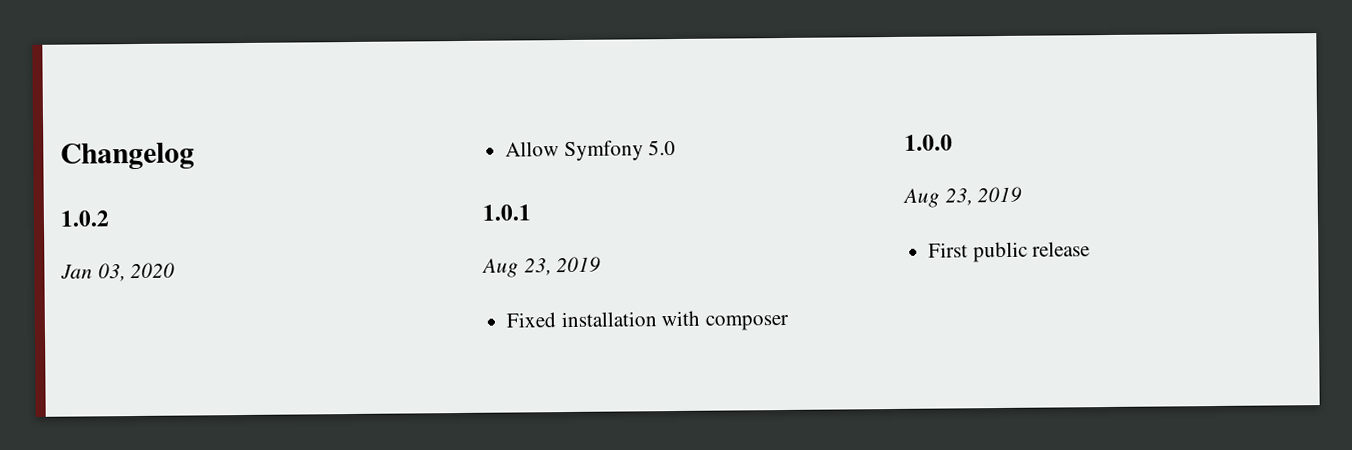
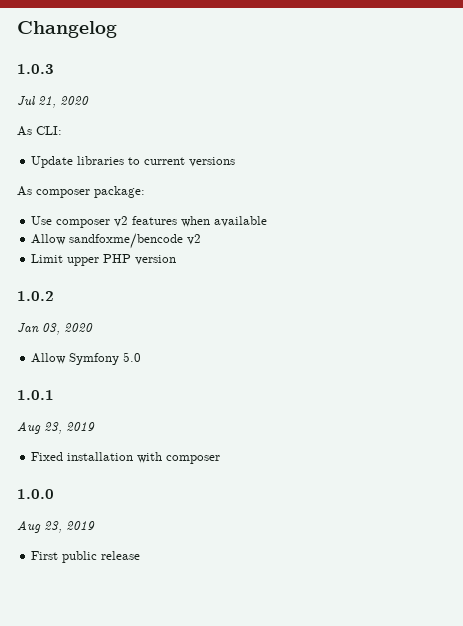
(195, 156) none -> [17,64,54,74] [17,96,89,108] [17,126,62,136] [31,156,236,168] [17,186,145,198] [31,216,268,228] [31,233,202,249] [31,254,177,266] // 1.0.3 // Jul 21, 2020 // As CLI: // Update libraries to current versions // As composer package: // Use composer v2 features when available // Allow sandfoxme/bencode v2 // Limit upper PHP version

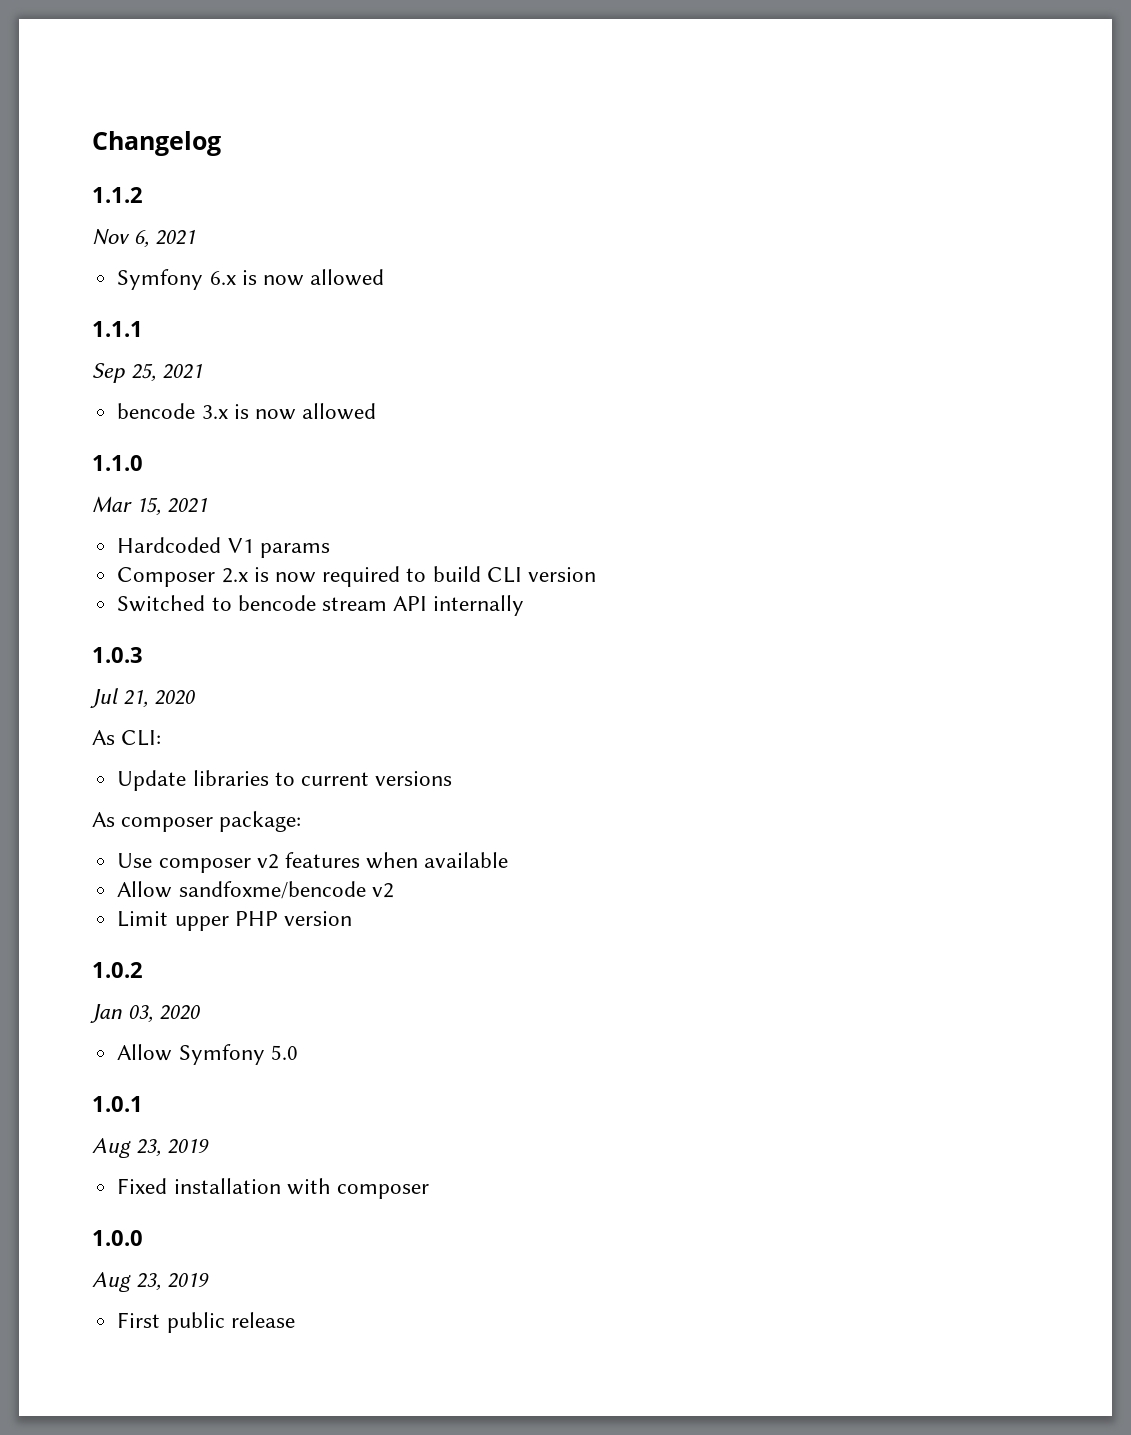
(117, 29) none -> [92,187,143,203] [92,229,197,247] [117,269,385,290] [92,321,143,337] [92,363,204,383] [117,403,377,420] [92,455,143,471] [92,496,209,515] [117,537,330,558] [117,566,596,587] [117,595,525,616] // 1.1.2 // Nov 6, 2021 // Symfony 6.x is now allowed // 1.1.1 // Sep 25, 2021 // bencode 3.x is now allowed // 1.1.0 // Mar 15, 2021 // Hardcoded V1 params // Composer 2.x is now required to build CLI version // Switched to bencode stream API internally

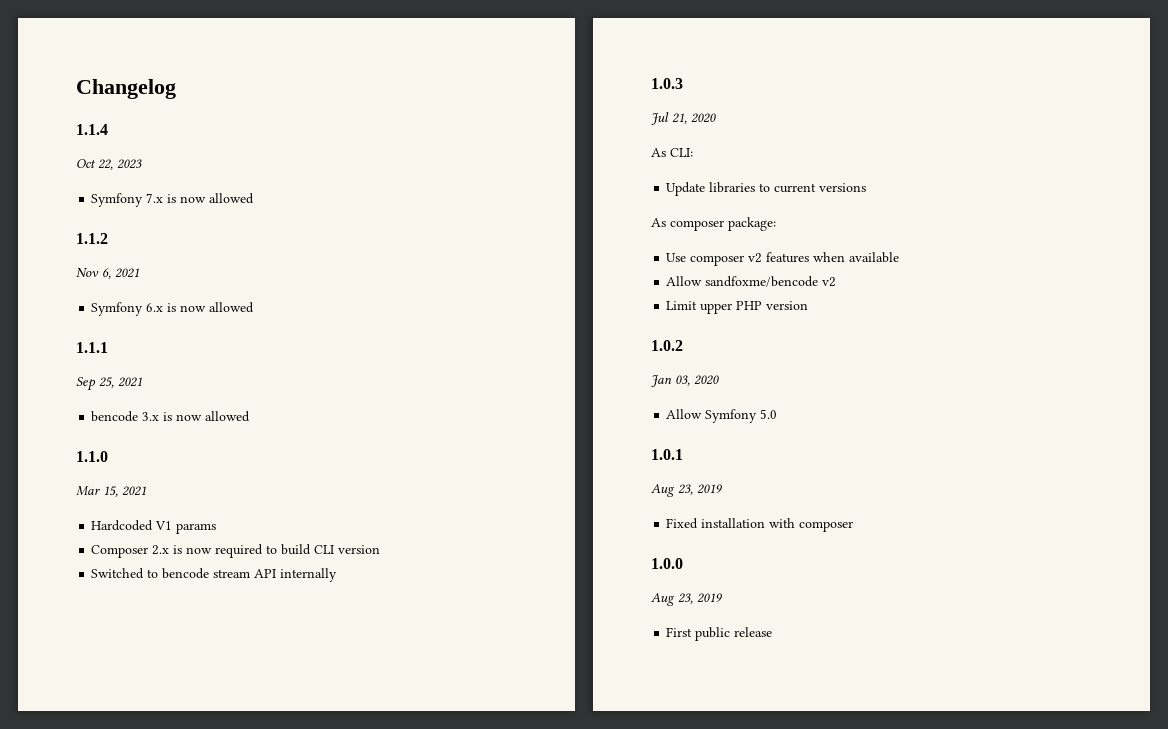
(221, 143) none -> [76,124,108,135] [76,159,142,170] [91,193,255,207] // 1.1.4 // Oct 22, 2023 // Symfony 7.x is now allowed

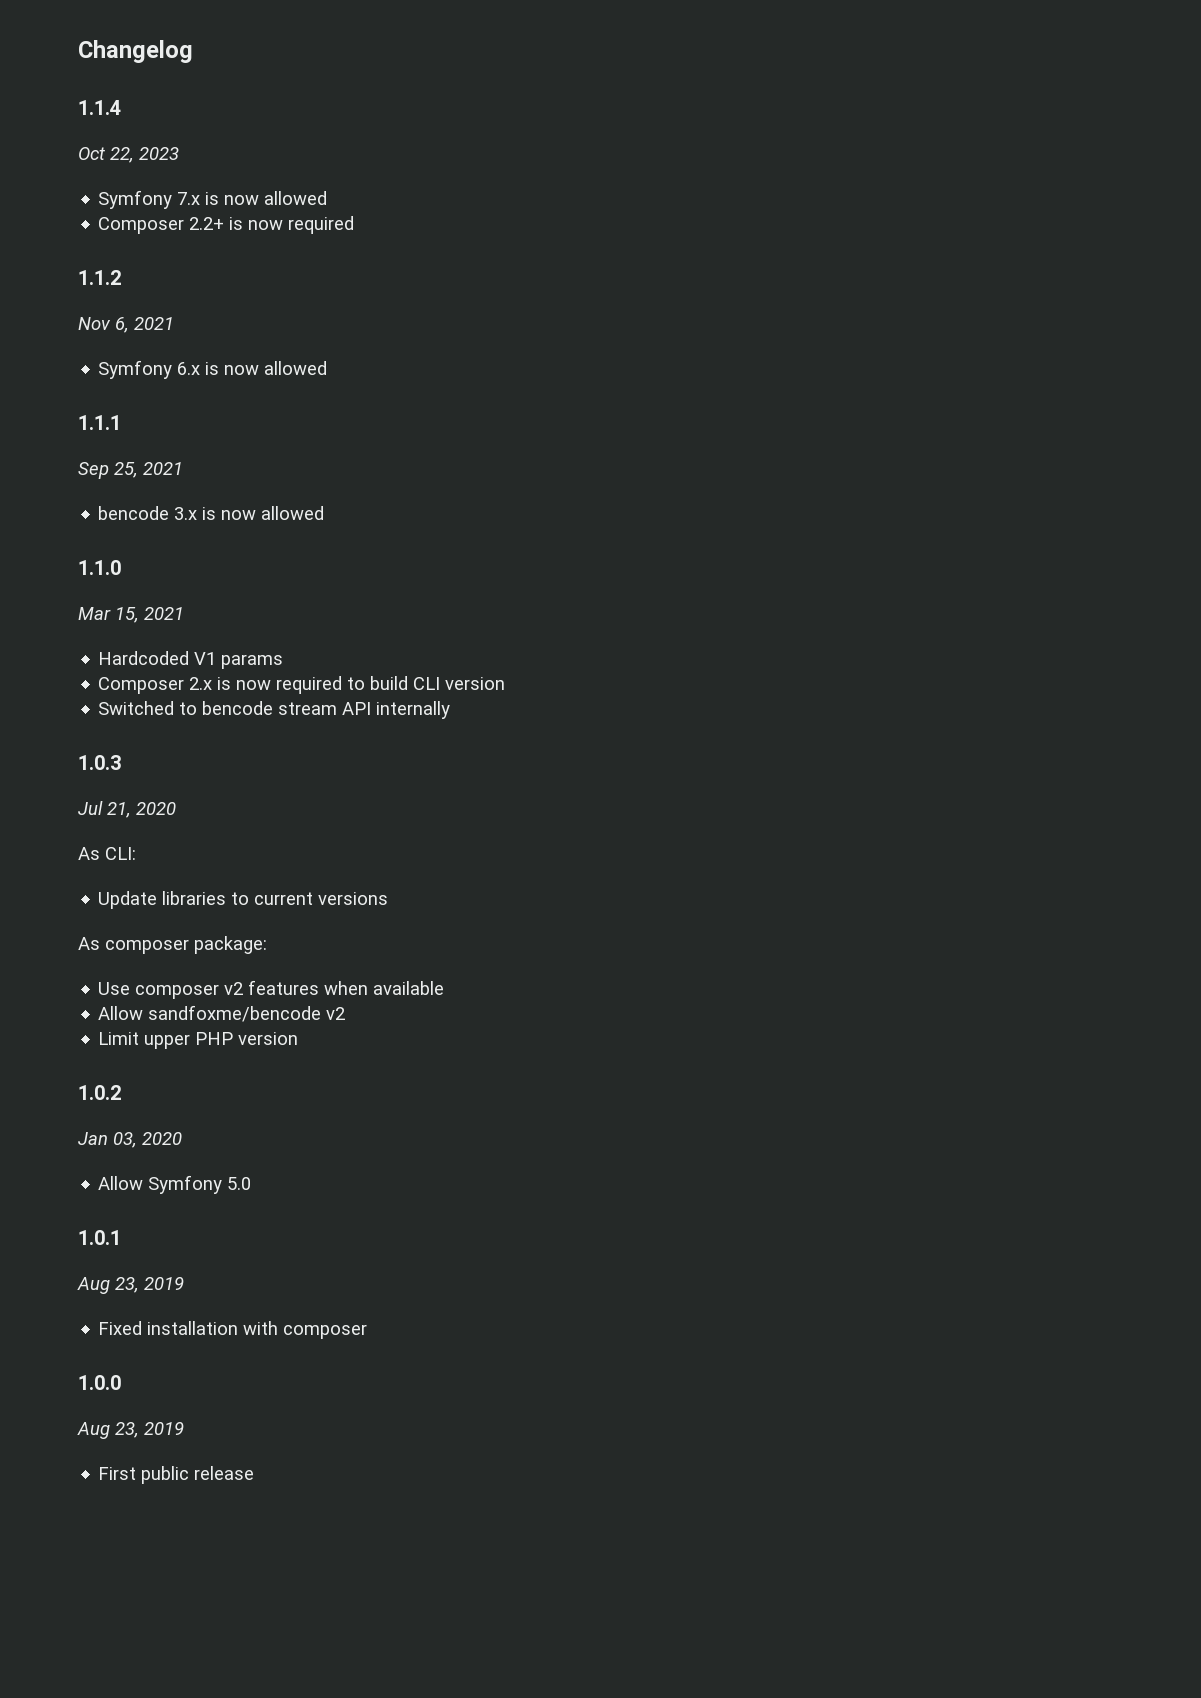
(255, 198) none -> [98,216,355,234] // Composer 2.2+ is now required

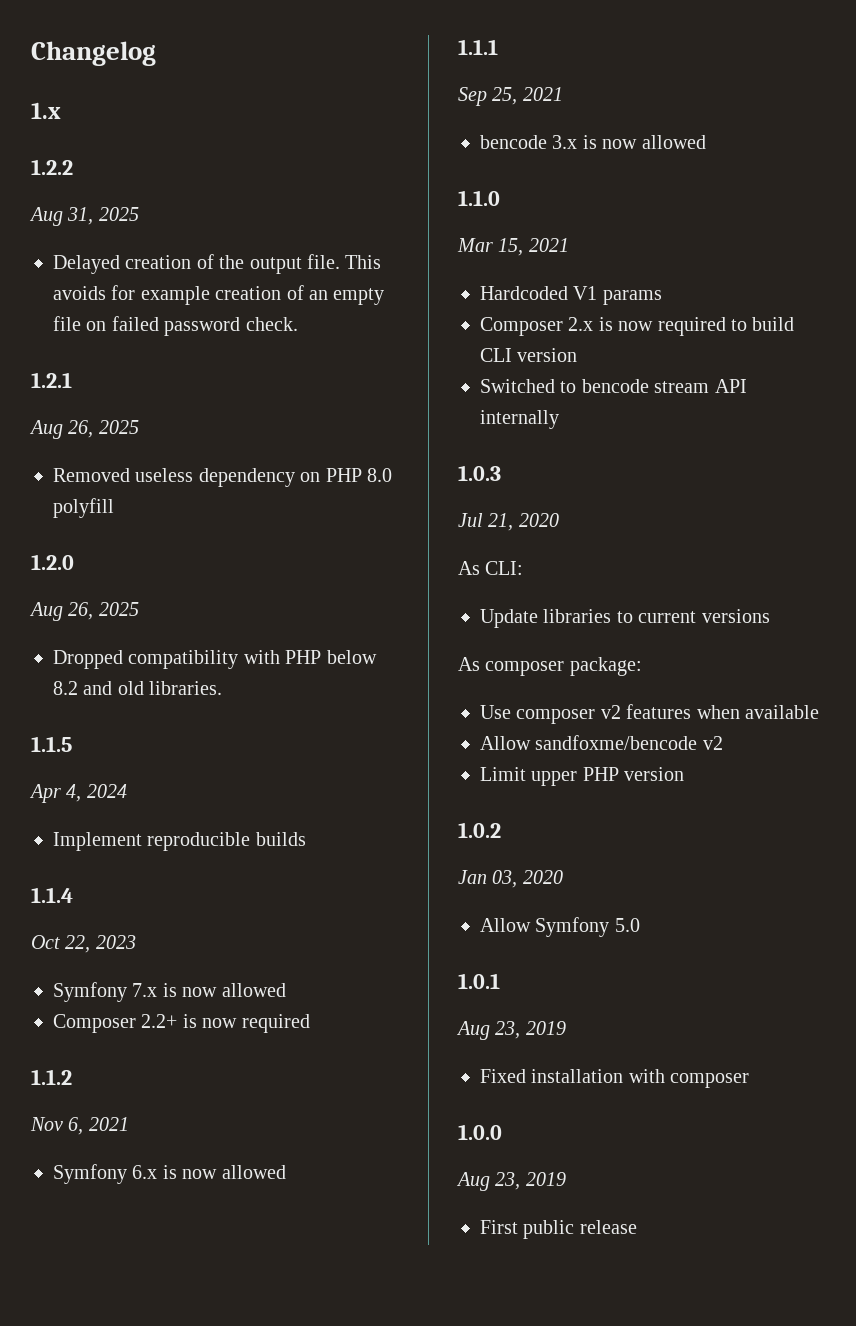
(193, 51) none -> [31,102,61,119] [31,159,73,175] [29,207,139,226] [53,254,382,274] [53,285,385,305] [53,316,298,336] [31,372,72,388] [29,420,139,439] [53,468,392,487] [53,498,114,518] [31,554,74,570] [29,602,139,621] [53,650,377,669] [53,681,223,695] [31,736,72,752] [29,784,127,803] [53,832,306,851] // 1.x // 1.2.2 // Aug 31, 2025 // Delayed creation of the output file. This avoids for example creation of an empty file on failed password check. // 1.2.1 // Aug 26, 2025 // Removed useless dependency on PHP 8.0 polyfill // 1.2.0 // Aug 26, 2025 // Dropped compatibility with PHP below 8.2 and old libraries. // 1.1.5 // Apr 4, 2024 // Implement reproducible builds

